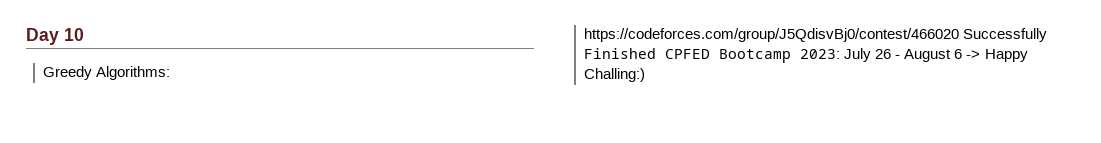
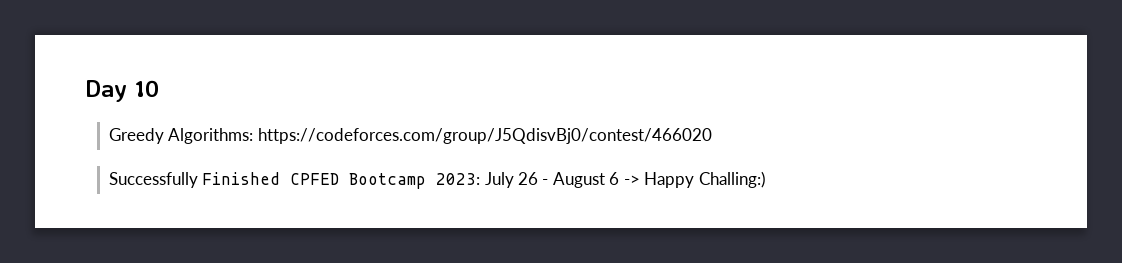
(960, 35) none -> (712, 136) //

